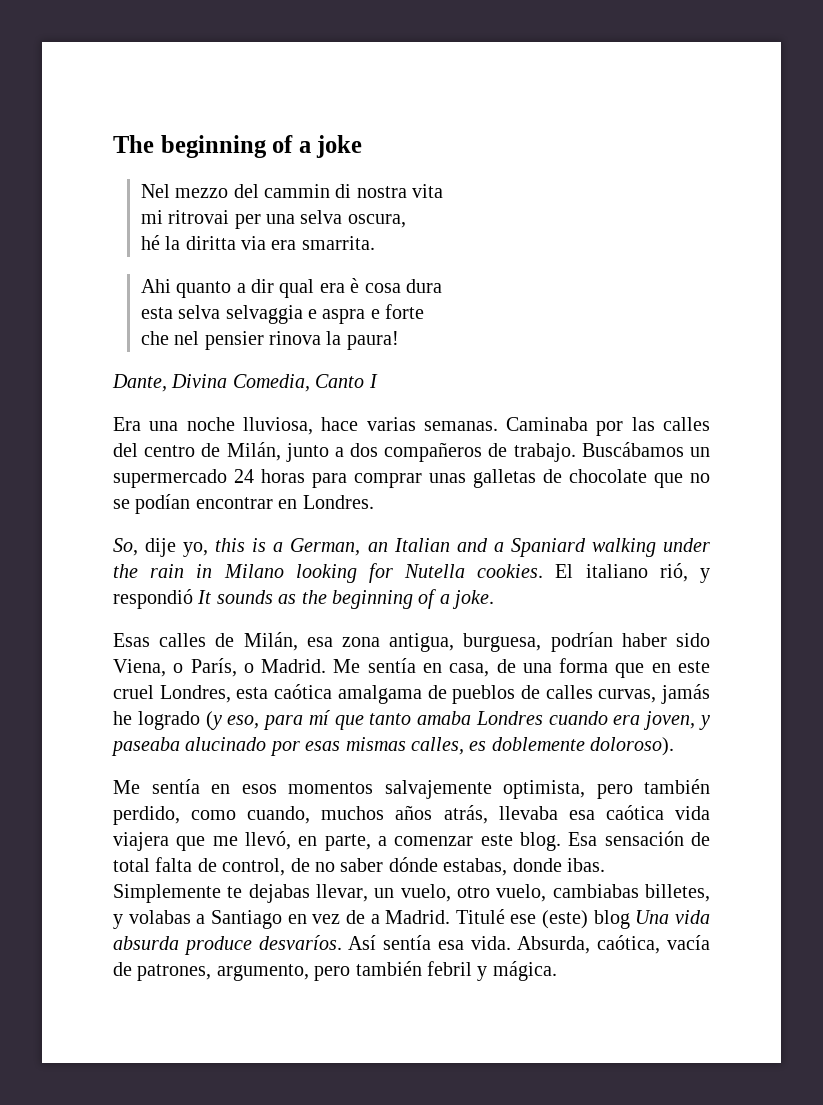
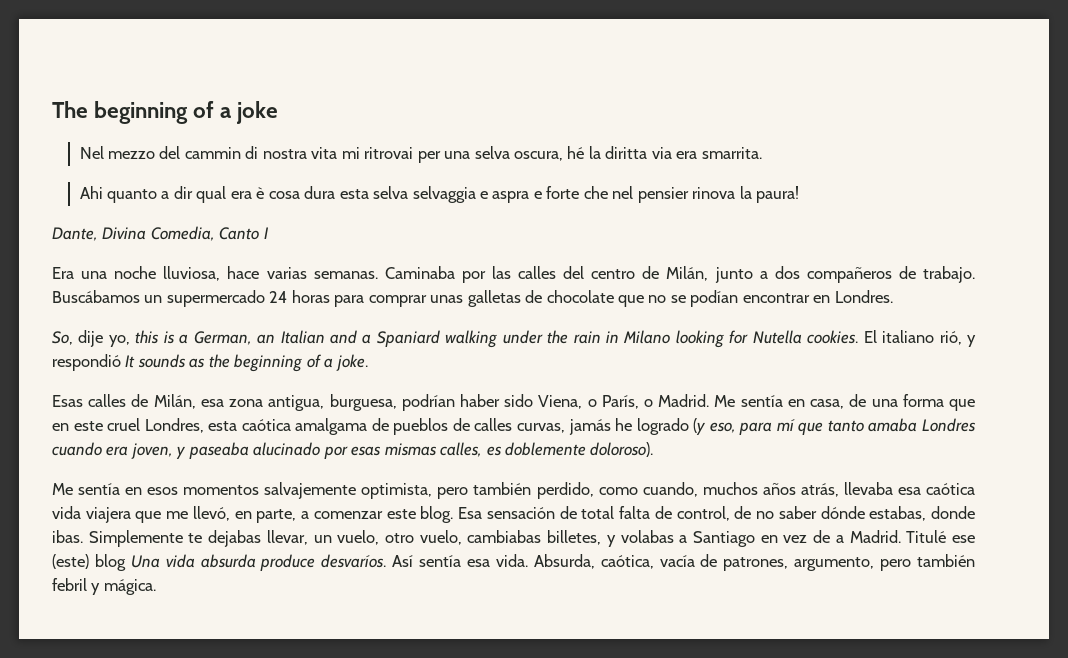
(444, 191) // -> (338, 153) none
(406, 221) // -> (564, 156) none
(443, 286) // -> (336, 192) none
(425, 311) // -> (580, 192) none

